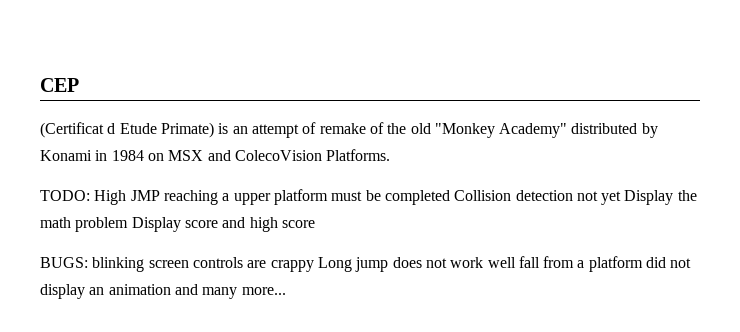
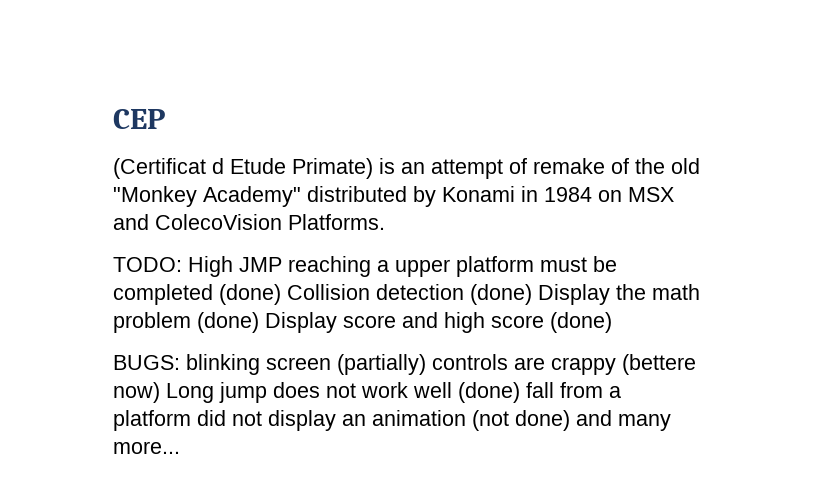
(450, 197) none -> [219,284,281,305] (done)
[576,191,622,205] not yet -> [470,284,532,305] (done)
(129, 224) none -> [197,312,259,333] (done)
(315, 224) none -> [550,312,612,333] (done)
(189, 264) none -> [337,354,426,375] (partially)
(314, 266) none -> [622,354,696,375] [113,382,160,403] (bettere now)
(516, 262) none -> [458,382,520,403] (done)
(171, 289) none -> [472,410,570,431] (not done)

